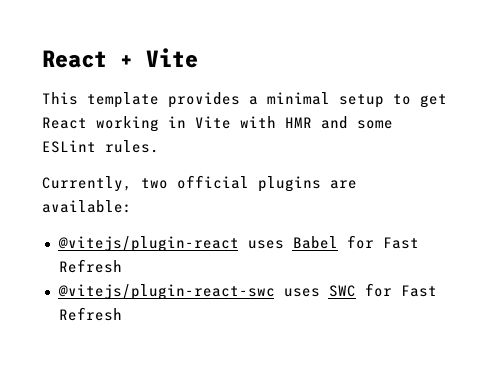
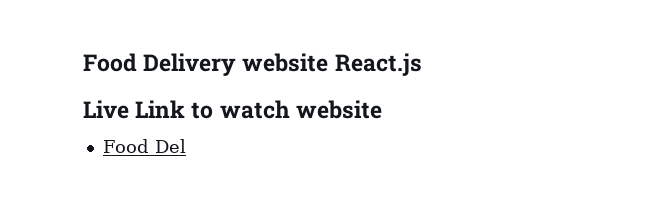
[42,48,198,68] [42,92,447,108] [42,116,393,132] [42,140,159,153] [42,175,357,192] [42,200,132,213] [57,235,419,252] [58,259,122,273] [57,283,437,300] [58,307,122,321] React + Vite // This template provides a minimal setup to get React working in Vite with HMR and some ESLint rules. // Currently, two official plugins are available: // @vitejs/plugin-react uses Babel for Fast Refresh // @vitejs/plugin-react-swc uses SWC for Fast Refresh -> [83,53,422,76] [83,100,382,119] [102,139,186,153] Food Delivery website React.js // Live Link to watch website // Food Del

